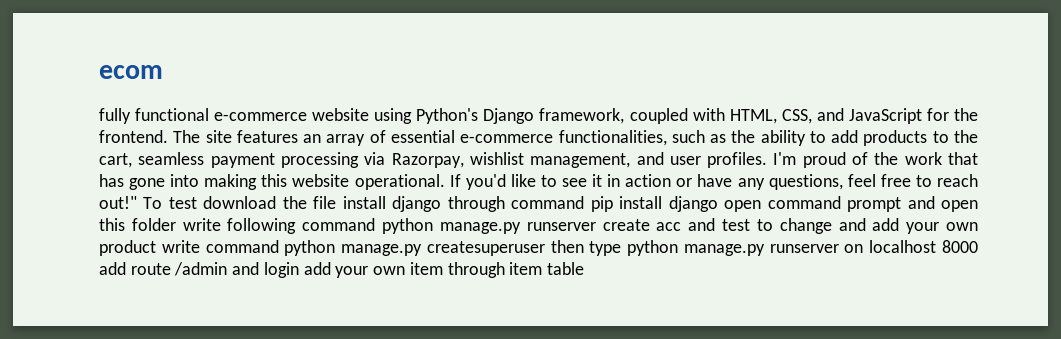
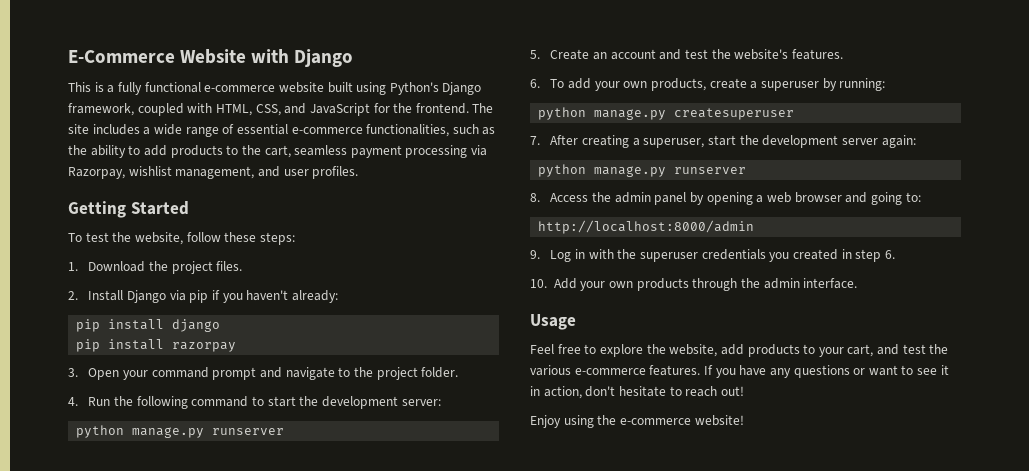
[99,65,163,79] ecom // -> [68,49,354,67] [68,82,115,93] E-Commerce Website with Django // This is a
(370, 114) none -> [327,82,353,93] built
[236,130,366,146] features an array -> [92,124,219,137] includes a wide range
[773,152,978,168] [99,174,979,190] [99,196,979,212] [99,218,979,234] [99,240,978,256] [99,262,584,278] I'm proud of the work that has gone into making this website operational. If you'd like to see it in action or have any questions, feel free to reach out!" To test download the file install django through command pip install django open command prompt and open this folder write following command python manage.py runserver create acc and test to change and add your own product write command python manage.py createsuperuser then type python manage.py runserver on localhost 8000 add route /admin and login add your own item through item table -> [68,201,189,218] [68,232,295,245] [68,261,243,274] [68,290,338,303] [76,319,221,332] [76,339,237,352] [68,367,459,380] [68,396,441,409] [76,425,285,438] [530,49,843,60] [530,78,886,91] [538,107,795,120] [530,135,916,148] [538,164,747,177] [530,192,921,205] [538,220,755,234] [530,249,895,262] [530,278,858,291] [530,314,576,330] [530,344,949,357] [530,365,949,378] [530,386,744,399] [530,415,744,428] // Getting Started // To test the website, follow these steps: // 1. Download the project files. // 2. Install Django via pip if you haven't already: // pip install django // pip install razorpay // 3. Open your command prompt and navigate to the project folder. // 4. Run the following command to start the development server: // python manage.py runserver // 5. Create an account and test the website's features. // 6. To add your own products, create a superuser by running: // python manage.py createsuperuser // 7. After creating a superuser, start the development server again: // python manage.py runserver // 8. Access the admin panel by opening a web browser and going to: // http://localhost:8000/admin // 9. Log in with the superuser credentials you created in step 6. // 10. Add your own products through the admin interface. // Usage // Feel free to explore the website, add products to your cart, and test the various e-commerce features. If you have any questions or want to see it in action, don't hesitate to reach out! // Enjoy using the e-commerce website!

